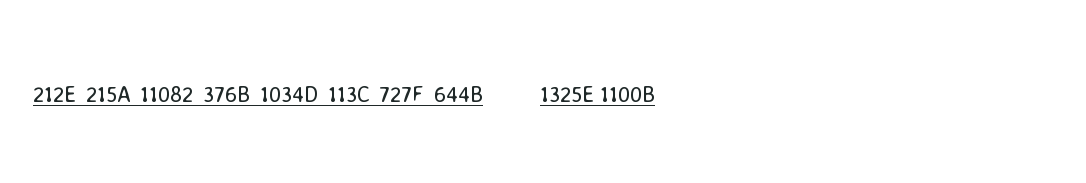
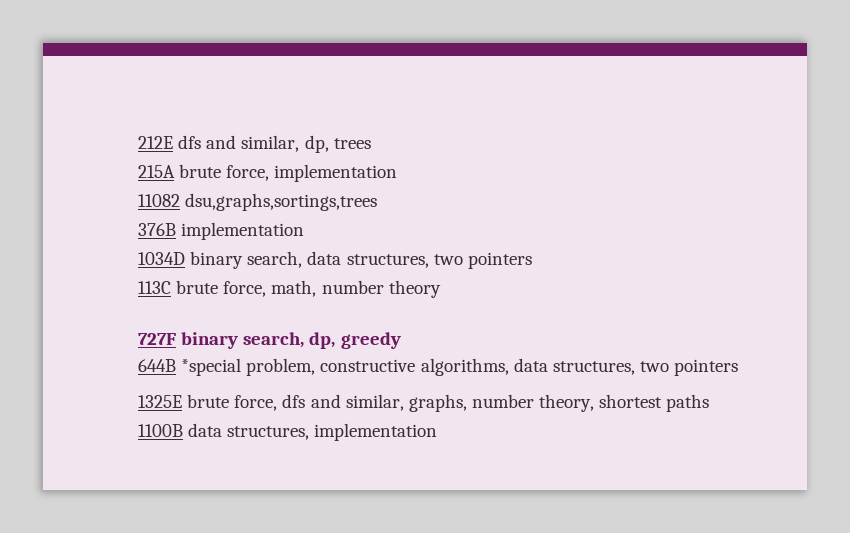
[85,86,655,102] 215A 11082 376B 1034D 113C 727F 644B 1325E 1100B -> [178,135,371,153] [138,164,398,182] [138,193,378,211] [138,222,305,240] [138,251,532,269] [138,280,441,298] [138,332,401,349] [138,358,739,376] [138,394,710,412] [138,423,438,441] dfs and similar, dp, trees // 215A brute force, implementation // 11082 dsu,graphs,sortings,trees // 376B implementation // 1034D binary search, data structures, two pointers // 113C brute force, math, number theory // 727F binary search, dp, greedy // 644B *special problem, constructive algorithms, data structures, two pointers // 1325E brute force, dfs and similar, graphs, number theory, shortest paths // 1100B data structures, implementation

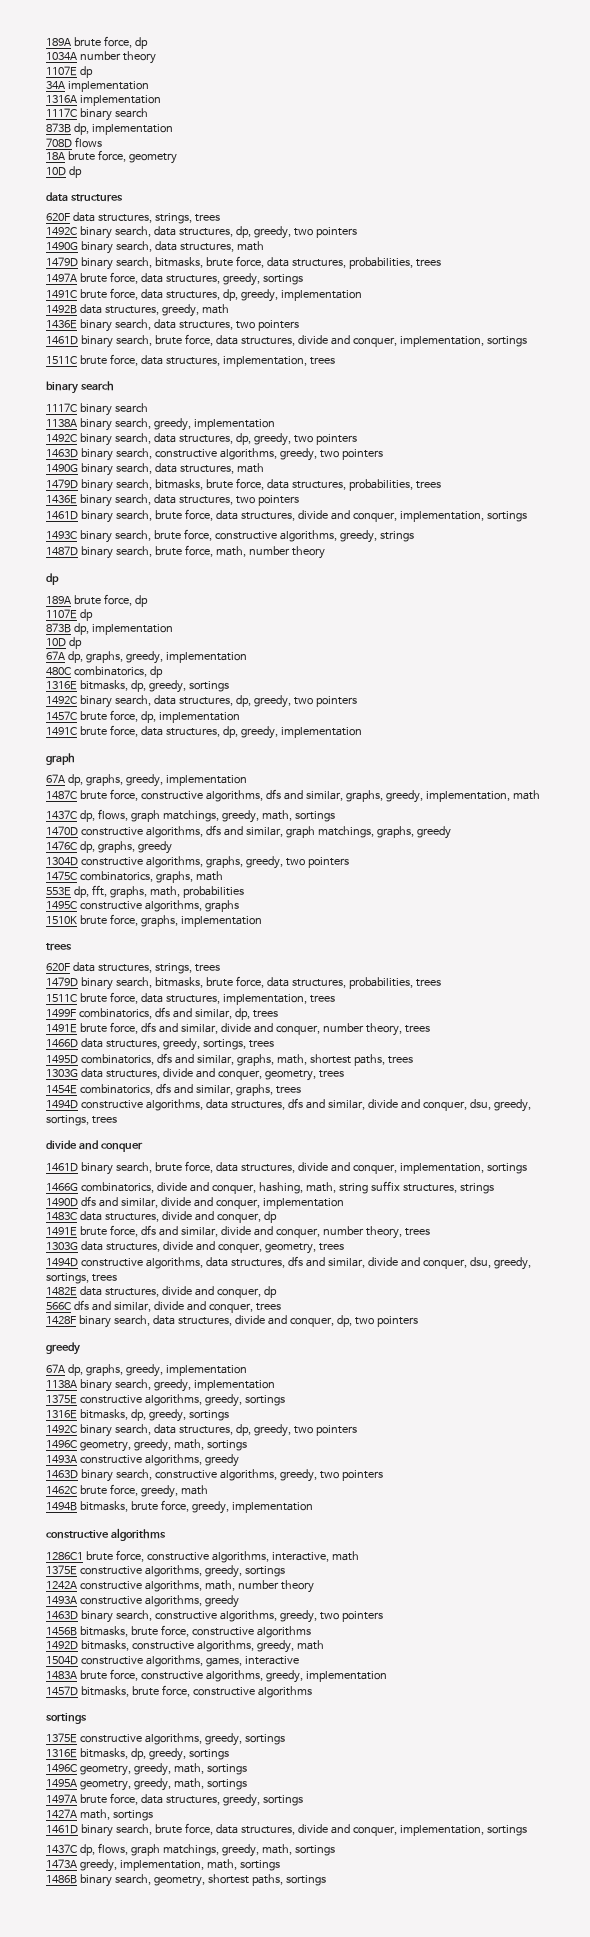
[138,135,371,153] [138,164,398,182] [138,193,378,211] [138,222,305,240] [138,251,532,269] [138,281,171,294] 212E dfs and similar, dp, trees // 215A brute force, implementation // 11082 dsu,graphs,sortings,trees // 376B implementation // 1034D binary search, data structures, two pointers // 113C -> [46,36,148,49] [46,51,156,64] [46,66,93,78] [46,81,149,92] [46,95,161,106] [46,108,148,121] [46,123,173,135] [46,137,102,148] [46,150,177,164] [46,166,82,178] [46,192,123,202] [46,212,220,224] [46,226,357,239] [46,241,264,254] [46,256,441,270] [46,272,303,286] [46,288,362,302] [46,304,229,317] [46,319,299,332] [46,334,527,348] [46,354,335,367] [46,381,114,394] [46,403,148,416] [46,418,275,431] [46,433,357,446] [46,448,383,461] [46,463,264,476] [46,478,441,492] [46,494,299,507] [46,509,527,523] [46,529,414,543] [46,546,152,559] 189A brute force, dp // 1034A number theory // 1107E dp // 34A implementation // 1316A implementation // 1117C binary search // 873B dp, implementation // 708D flows // 18A brute force, geometry // 10D dp // data structures // 620F data structures, strings, trees // 1492C binary search, data structures, dp, greedy, two pointers // 1490G binary search, data structures, math // 1479D binary search, bitmasks, brute force, data structures, probabilities, trees // 1497A brute force, data structures, greedy, sortings // 1491C brute force, data structures, dp, greedy, implementation // 1492B data structures, greedy, math // 1436E binary search, data structures, two pointers // 1461D binary search, brute force, data structures, divide and conquer, implementation, sortings // 1511C brute force, data structures, implementation, trees // binary search // 1117C binary search // 1138A binary search, greedy, implementation // 1492C binary search, data structures, dp, greedy, two pointers // 1463D binary search, constructive algorithms, greedy, two pointers // 1490G binary search, data structures, math // 1479D binary search, bitmasks, brute force, data structures, probabilities, trees // 1436E binary search, data structures, two pointers // 1461D binary search, brute force, data structures, divide and conquer, implementation, sortings // 1493C binary search, brute force, constructive algorithms, greedy, strings // 1487D binary search,
[138,332,401,349] [138,358,739,376] [138,394,710,412] [138,423,438,441] 727F binary search, dp, greedy // 644B *special problem, constructive algorithms, data structures, two pointers // 1325E brute force, dfs and similar, graphs, number theory, shortest paths // 1100B data structures, implementation -> [46,573,59,585] [46,594,148,607] [46,609,93,621] [46,623,173,635] [46,637,82,649] [46,651,247,664] [46,666,163,678] [46,680,229,693] [46,695,357,708] [46,710,240,723] [46,725,362,739] [46,753,75,765] [46,774,247,787] [46,789,540,803] [46,809,335,823] [46,825,451,839] [46,841,172,854] [46,856,349,869] [46,871,223,883] [46,885,244,898] [46,900,239,912] [46,914,262,927] [46,943,72,951] [46,962,220,974] [46,976,441,990] [46,992,335,1005] [46,1007,278,1020] [46,1022,430,1036] [46,1038,274,1051] [46,1053,413,1066] [46,1068,344,1081] [46,1083,301,1096] [46,1098,531,1112] [46,1115,117,1126] [46,1140,143,1152] [46,1161,527,1175] [46,1181,494,1194] [46,1196,344,1209] [46,1211,277,1223] [46,1225,430,1239] [46,1241,344,1254] [46,1256,531,1270] [46,1273,117,1284] [46,1286,277,1298] [46,1300,281,1313] [46,1315,418,1328] [46,1342,80,1355] [46,1364,247,1377] [46,1379,275,1392] [46,1394,285,1407] [46,1409,229,1422] [46,1424,357,1437] [46,1439,247,1452] [46,1454,239,1467] [46,1469,383,1482] [46,1484,208,1498] [46,1500,313,1514] [46,1528,166,1541] [46,1550,359,1563] [46,1565,285,1578] [46,1580,314,1593] [46,1595,239,1608] [46,1610,383,1623] [46,1625,311,1638] [46,1640,324,1653] [46,1655,299,1667] [46,1669,387,1683] [46,1685,312,1698] [46,1713,87,1724] [46,1733,285,1746] [46,1748,229,1761] [46,1763,247,1776] [46,1778,247,1791] [46,1793,303,1807] [46,1809,153,1821] [46,1823,527,1837] [46,1843,335,1857] [46,1859,280,1872] [46,1874,326,1887] dp // 189A brute force, dp // 1107E dp // 873B dp, implementation // 10D dp // 67A dp, graphs, greedy, implementation // 480C combinatorics, dp // 1316E bitmasks, dp, greedy, sortings // 1492C binary search, data structures, dp, greedy, two pointers // 1457C brute force, dp, implementation // 1491C brute force, data structures, dp, greedy, implementation // graph // 67A dp, graphs, greedy, implementation // 1487C brute force, constructive algorithms, dfs and similar, graphs, greedy, implementation, math // 1437C dp, flows, graph matchings, greedy, math, sortings // 1470D constructive algorithms, dfs and similar, graph matchings, graphs, greedy // 1476C dp, graphs, greedy // 1304D constructive algorithms, graphs, greedy, two pointers // 1475C combinatorics, graphs, math // 553E dp, fft, graphs, math, probabilities // 1495C constructive algorithms, graphs // 1510K brute force, graphs, implementation // trees // 620F data structures, strings, trees // 1479D binary search, bitmasks, brute force, data structures, probabilities, trees // 1511C brute force, data structures, implementation, trees // 1499F combinatorics, dfs and similar, dp, trees // 1491E brute force, dfs and similar, divide and conquer, number theory, trees // 1466D data structures, greedy, sortings, trees // 1495D combinatorics, dfs and similar, graphs, math, shortest paths, trees // 1303G data structures, divide and conquer, geometry, trees // 1454E combinatorics, dfs and similar, graphs, trees // 1494D constructive algorithms, data structures, dfs and similar, divide and conquer, dsu, greedy, sortings, trees // divide and conquer // 1461D binary search, brute force, data structures, divide and conquer, implementation, sortings // 1466G combinatorics, divide and conquer, hashing, math, string suffix structures, strings // 1490D dfs and similar, divide and conquer, implementation // 1483C data structures, divide and conquer, dp // 1491E brute force, dfs and similar, divide and conquer, number theory, trees // 1303G data structures, divide and conquer, geometry, trees // 1494D constructive algorithms, data structures, dfs and similar, divide and conquer, dsu, greedy, sortings, trees // 1482E data structures, divide and conquer, dp // 566C dfs and similar, divide and conquer, trees // 1428F binary search, data structures, divide and conquer, dp, two pointers // greedy // 67A dp, graphs, greedy, implementation // 1138A binary search, greedy, implementation // 1375E constructive algorithms, greedy, sortings // 1316E bitmasks, dp, greedy, sortings // 1492C binary search, data structures, dp, greedy, two pointers // 1496C geometry, greedy, math, sortings // 1493A constructive algorithms, greedy // 1463D binary search, constructive algorithms, greedy, two pointers // 1462C brute force, greedy, math // 1494B bitmasks, brute force, greedy, implementation // constructive algorithms // 1286C1 brute force, constructive algorithms, interactive, math // 1375E constructive algorithms, greedy, sortings // 1242A constructive algorithms, math, number theory // 1493A constructive algorithms, greedy // 1463D binary search, constructive algorithms, greedy, two pointers // 1456B bitmasks, brute force, constructive algorithms // 1492D bitmasks, constructive algorithms, greedy, math // 1504D constructive algorithms, games, interactive // 1483A brute force, constructive algorithms, greedy, implementation // 1457D bitmasks, brute force, constructive algorithms // sortings // 1375E constructive algorithms, greedy, sortings // 1316E bitmasks, dp, greedy, sortings // 1496C geometry, greedy, math, sortings // 1495A geometry, greedy, math, sortings // 1497A brute force, data structures, greedy, sortings // 1427A math, sortings // 1461D binary search, brute force, data structures, divide and conquer, implementation, sortings // 1437C dp, flows, graph matchings, greedy, math, sortings // 1473A greedy, implementation, math, sortings // 1486B binary search, geometry, shortest paths, sortings

